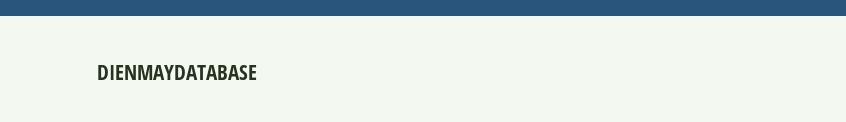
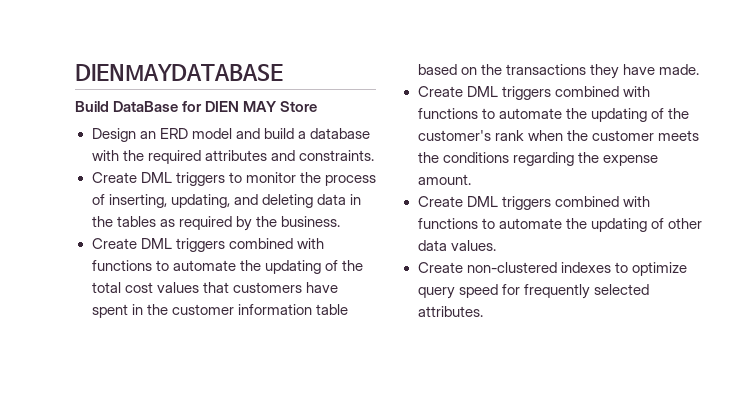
(257, 72) none -> [75,101,318,112] [91,128,370,142] [91,150,374,164] [91,172,376,186] [91,194,361,208] [91,216,340,231] [91,238,324,252] [91,260,363,274] [91,282,338,293] [91,304,348,318] [417,64,699,79] [417,86,650,100] [417,108,689,122] [417,130,699,141] [417,152,658,166] [417,174,471,185] [417,196,650,210] [417,218,702,232] [417,240,496,251] [417,262,687,276] [417,284,649,299] [417,306,483,317] // Build DataBase for DIEN MAY Store // Design an ERD model and build a database with the required attributes and constraints. // Create DML triggers to monitor the process of inserting, updating, and deleting data in the tables as required by the business. // Create DML triggers combined with functions to automate the updating of the total cost values that customers have spent in the customer information table based on the transactions they have made. // Create DML triggers combined with functions to automate the updating of the customer's rank when the customer meets the conditions regarding the expense amount. // Create DML triggers combined with functions to automate the updating of other data values. // Create non-clustered indexes to optimize query speed for frequently selected attributes.

